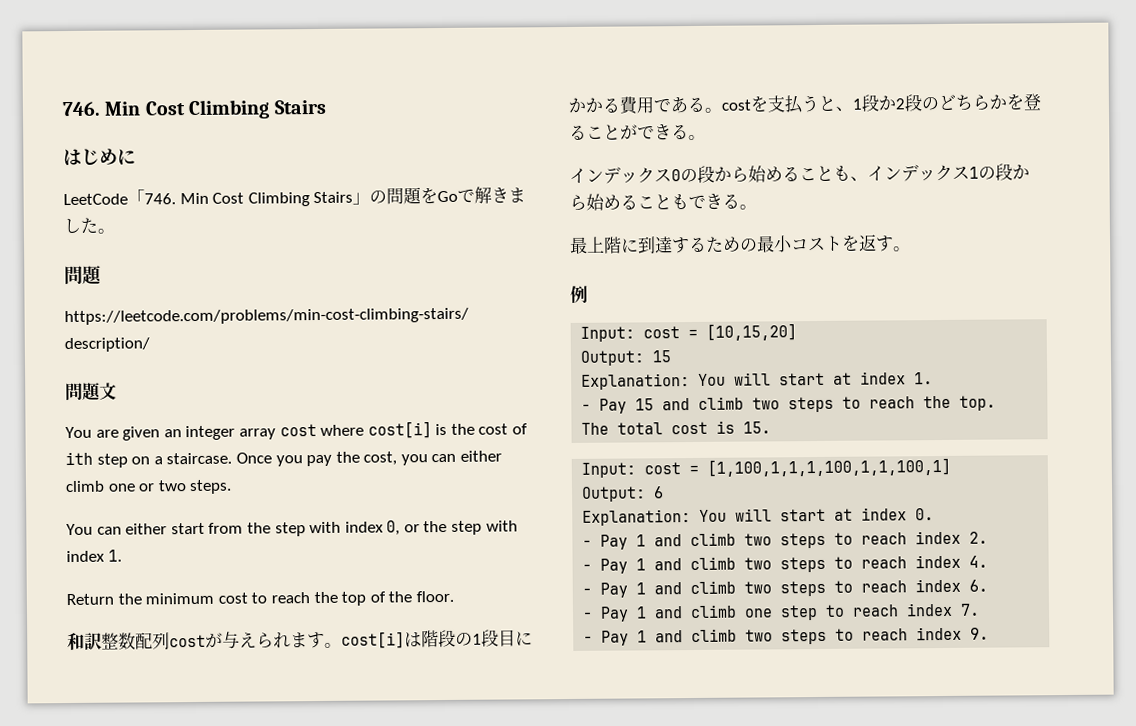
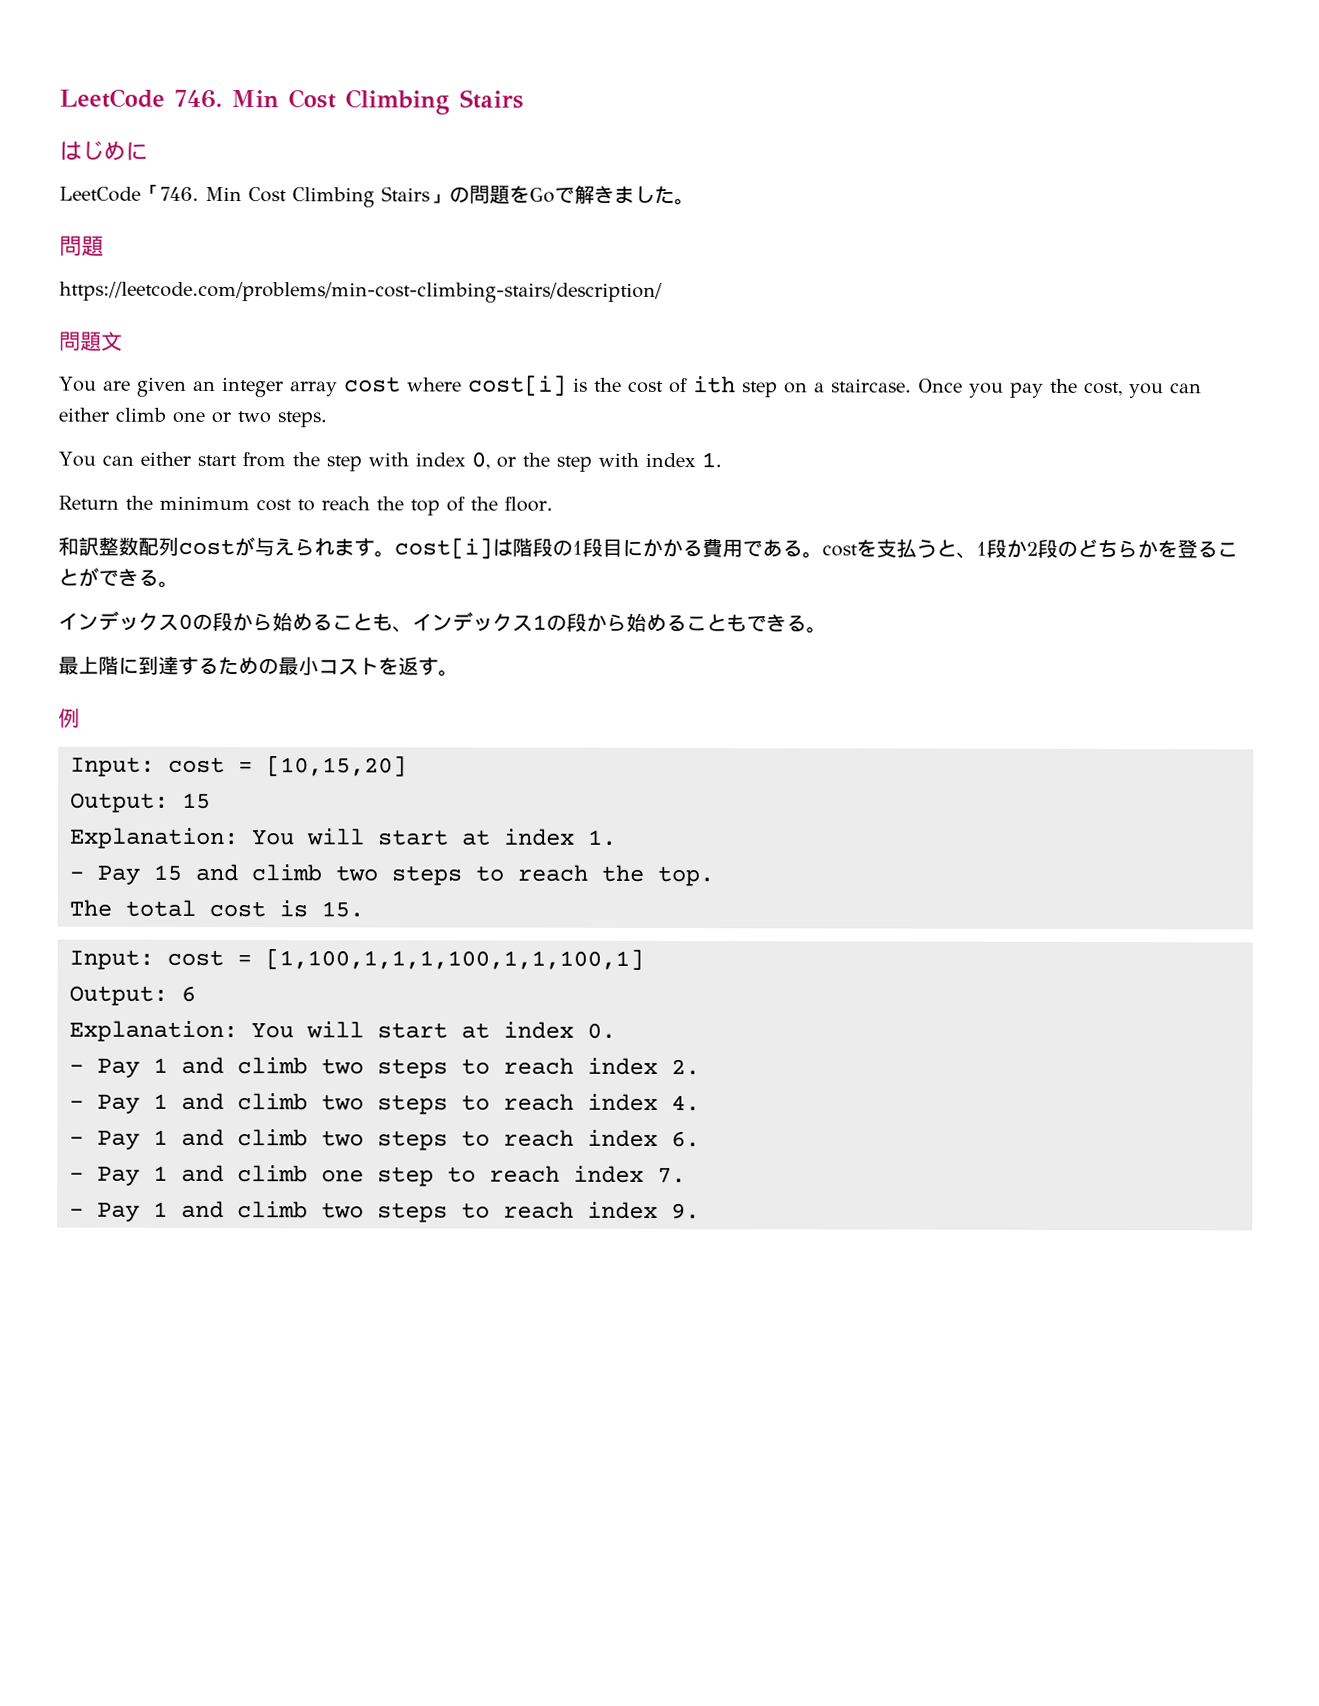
(62, 109) none -> [59,88,165,108] LeetCode

